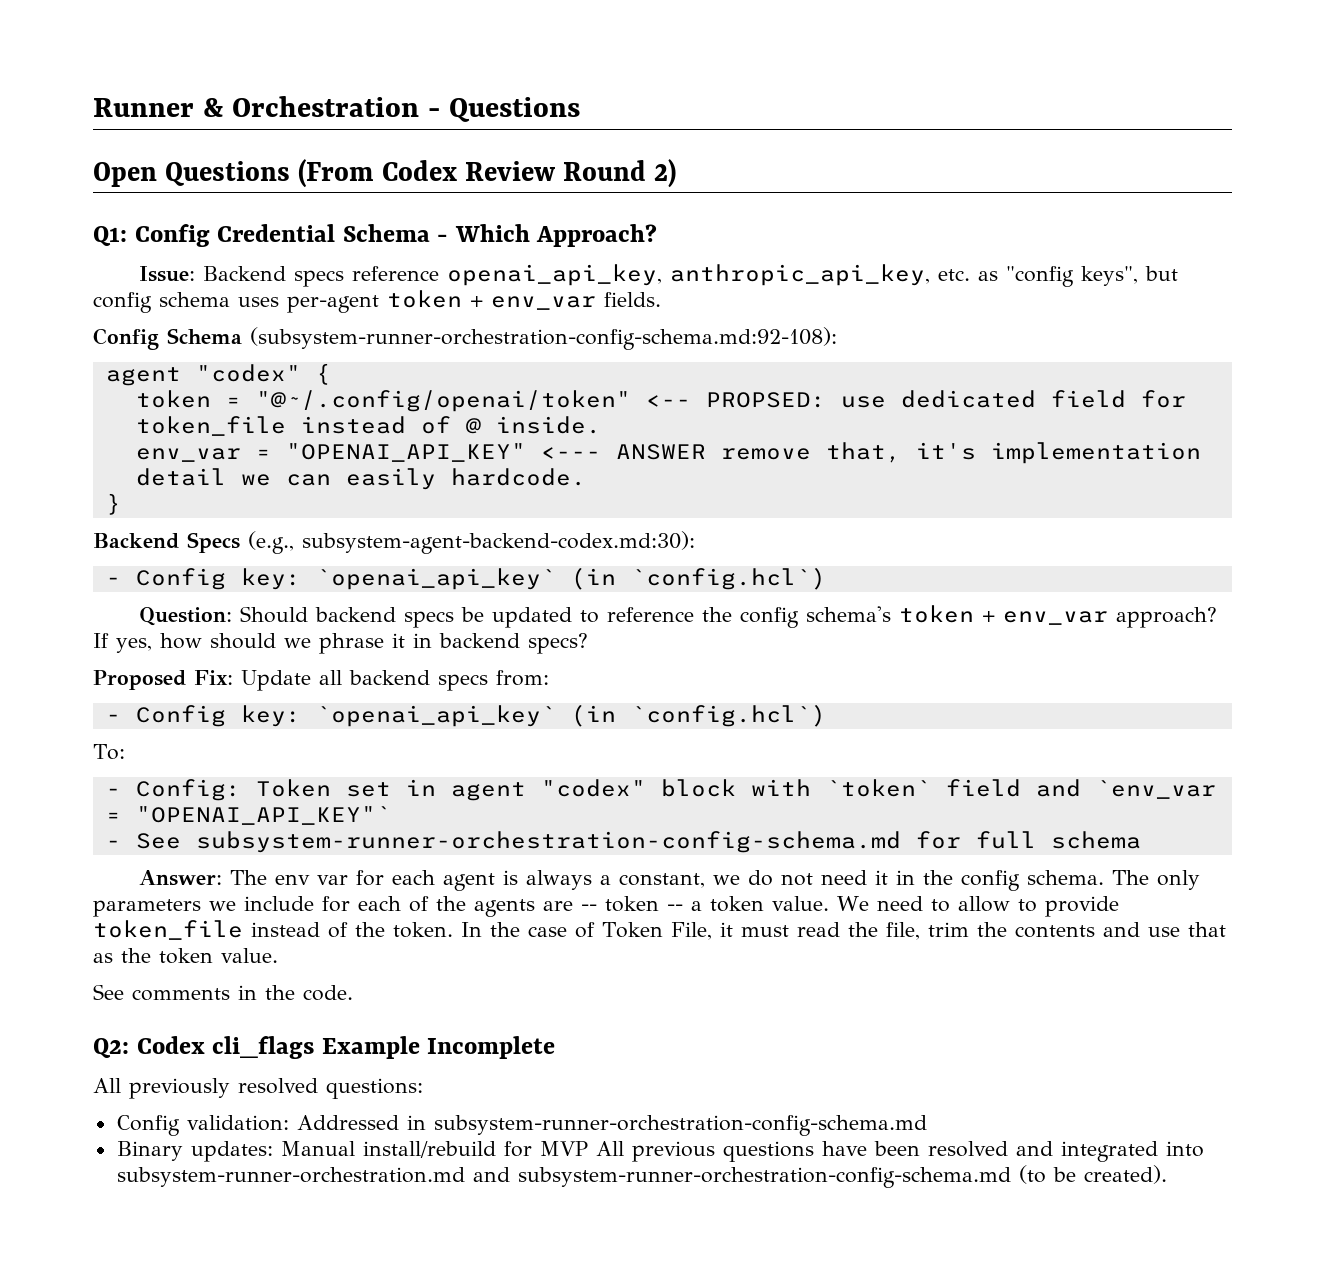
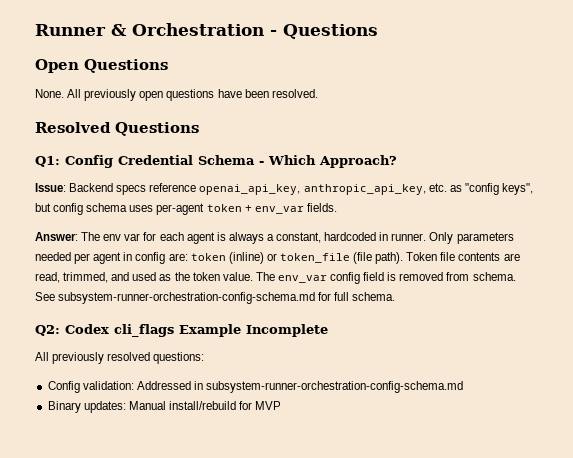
[298,159,677,188] (From Codex Review Round 2) -> [35,89,318,101] [35,122,199,136] // None. All previously open questions have been resolved. // Resolved Questions
[93,327,837,350] [105,363,331,386] [135,390,1186,412] [135,416,601,436] [135,442,1201,464] [135,468,586,490] [105,493,121,515] [93,531,695,554] [105,567,826,590] [139,605,1218,628] [93,633,588,654] [93,670,549,691] [105,704,826,727] [93,744,125,760] [105,779,1216,801] [105,806,391,825] [105,831,1141,853] // Config Schema (subsystem-runner-orchestration-config-schema.md:92-108): // agent "codex" { // token = "@~/.config/openai/token" <-- PROPSED: use dedicated field for token_file instead of @ inside. // env_var = "OPENAI_API_KEY" <--- ANSWER remove that, it's implementation detail we can easily hardcode. // } // Backend Specs (e.g., subsystem-agent-backend-codex.md:30): // - Config key: `openai_api_key` (in `config.hcl`) // Question: Should backend specs be updated to reference the config schema's token + env_var approach? If yes, how should we phrase it in backend specs? // Proposed Fix: Update all backend specs from: // - Config key: `openai_api_key` (in `config.hcl`) // To: // - Config: Token set in agent "codex" block with `token` field and `env_var = "OPENAI_API_KEY"` // - See subsystem-runner-orchestration-config-schema.md for full schema -> (337, 207) none
[713,870,1201,891] [93,896,1119,917] [93,920,1226,940] [93,948,278,964] [93,984,353,1001] we do not need it in the config schema. The only parameters we include for each of the agents are -- token -- a token value. We need to allow to provide token_file instead of the token. In the case of Token File, it must read the file, trim the contents and use that as the token value. // See comments in the code. -> [324,232,514,244] [35,252,520,264] [35,272,516,284] [35,292,396,304] hardcoded in runner. Only parameters needed per agent in config are: token (inline) or token_file (file path). Token file contents are read, trimmed, and used as the token value. The env_var config field is removed from schema. See subsystem-runner-orchestration-config-schema.md for full schema.
[595,1141,1204,1162] [116,1165,1167,1188] All previous questions have been resolved and integrated into subsystem-runner-orchestration.md and subsystem-runner-orchestration-config-schema.md (to be created). -> (282, 405) none

